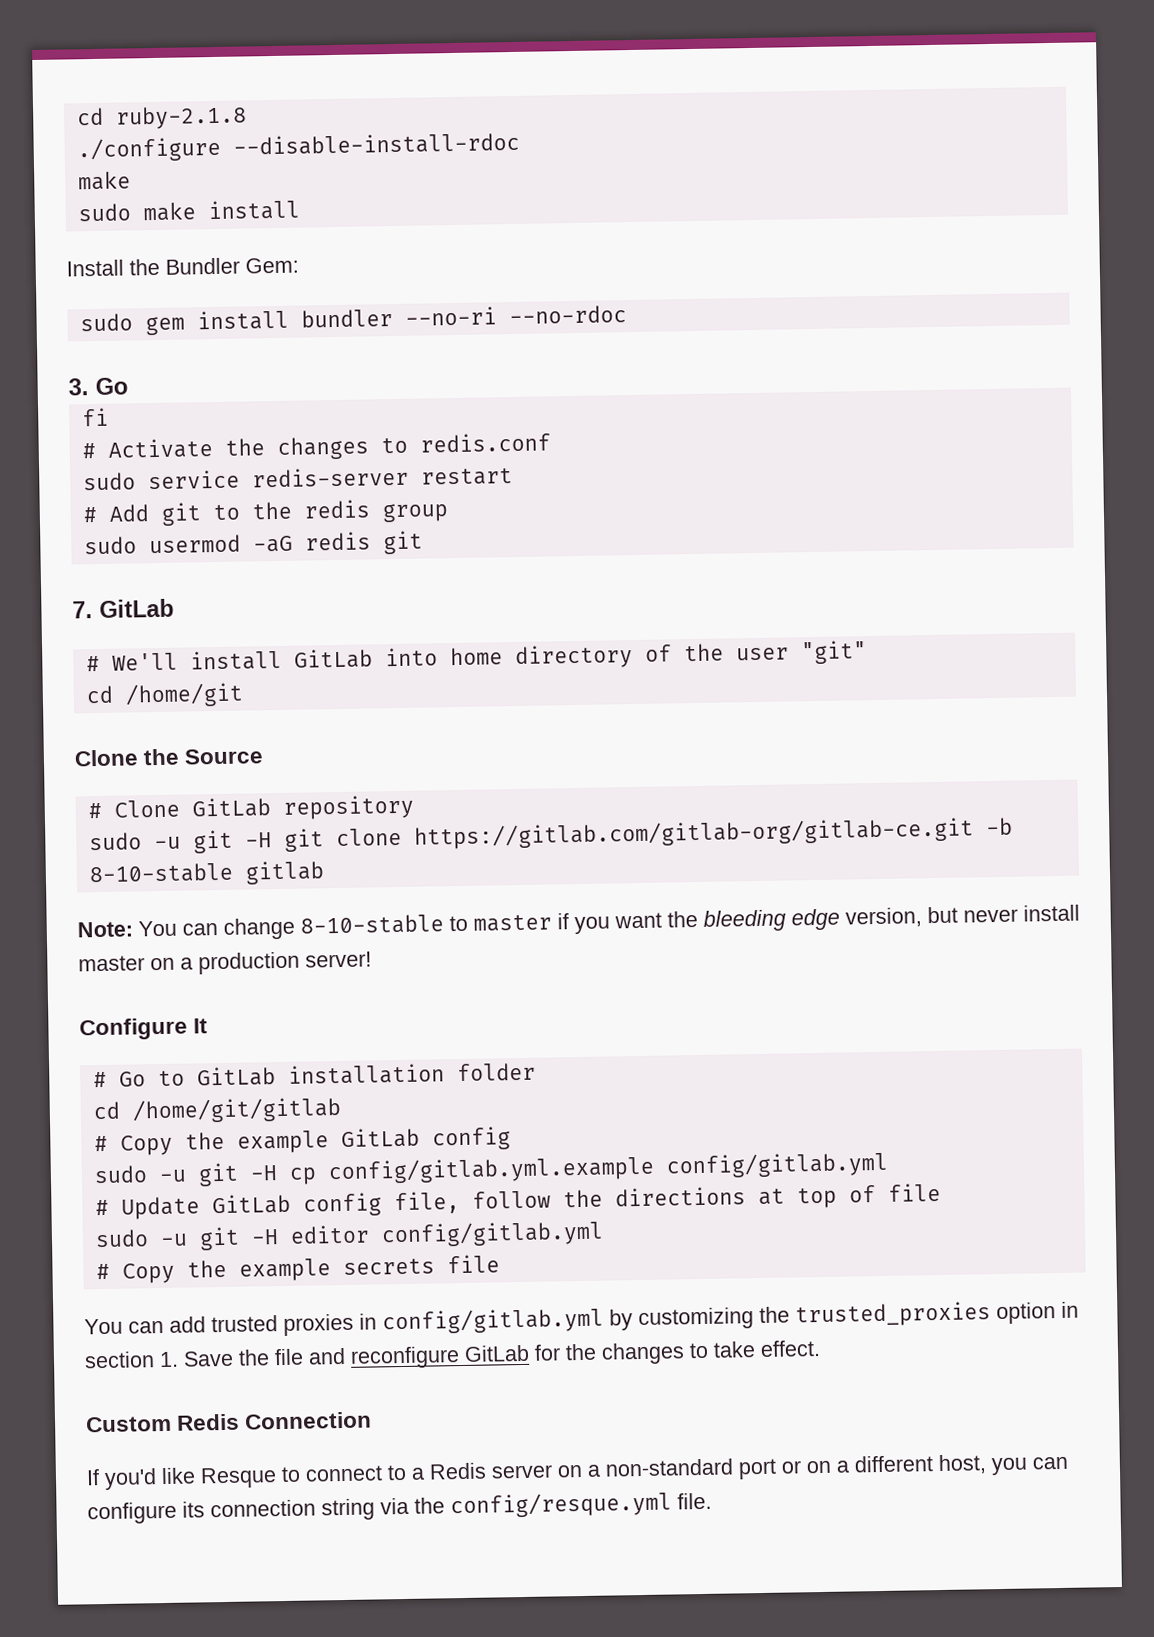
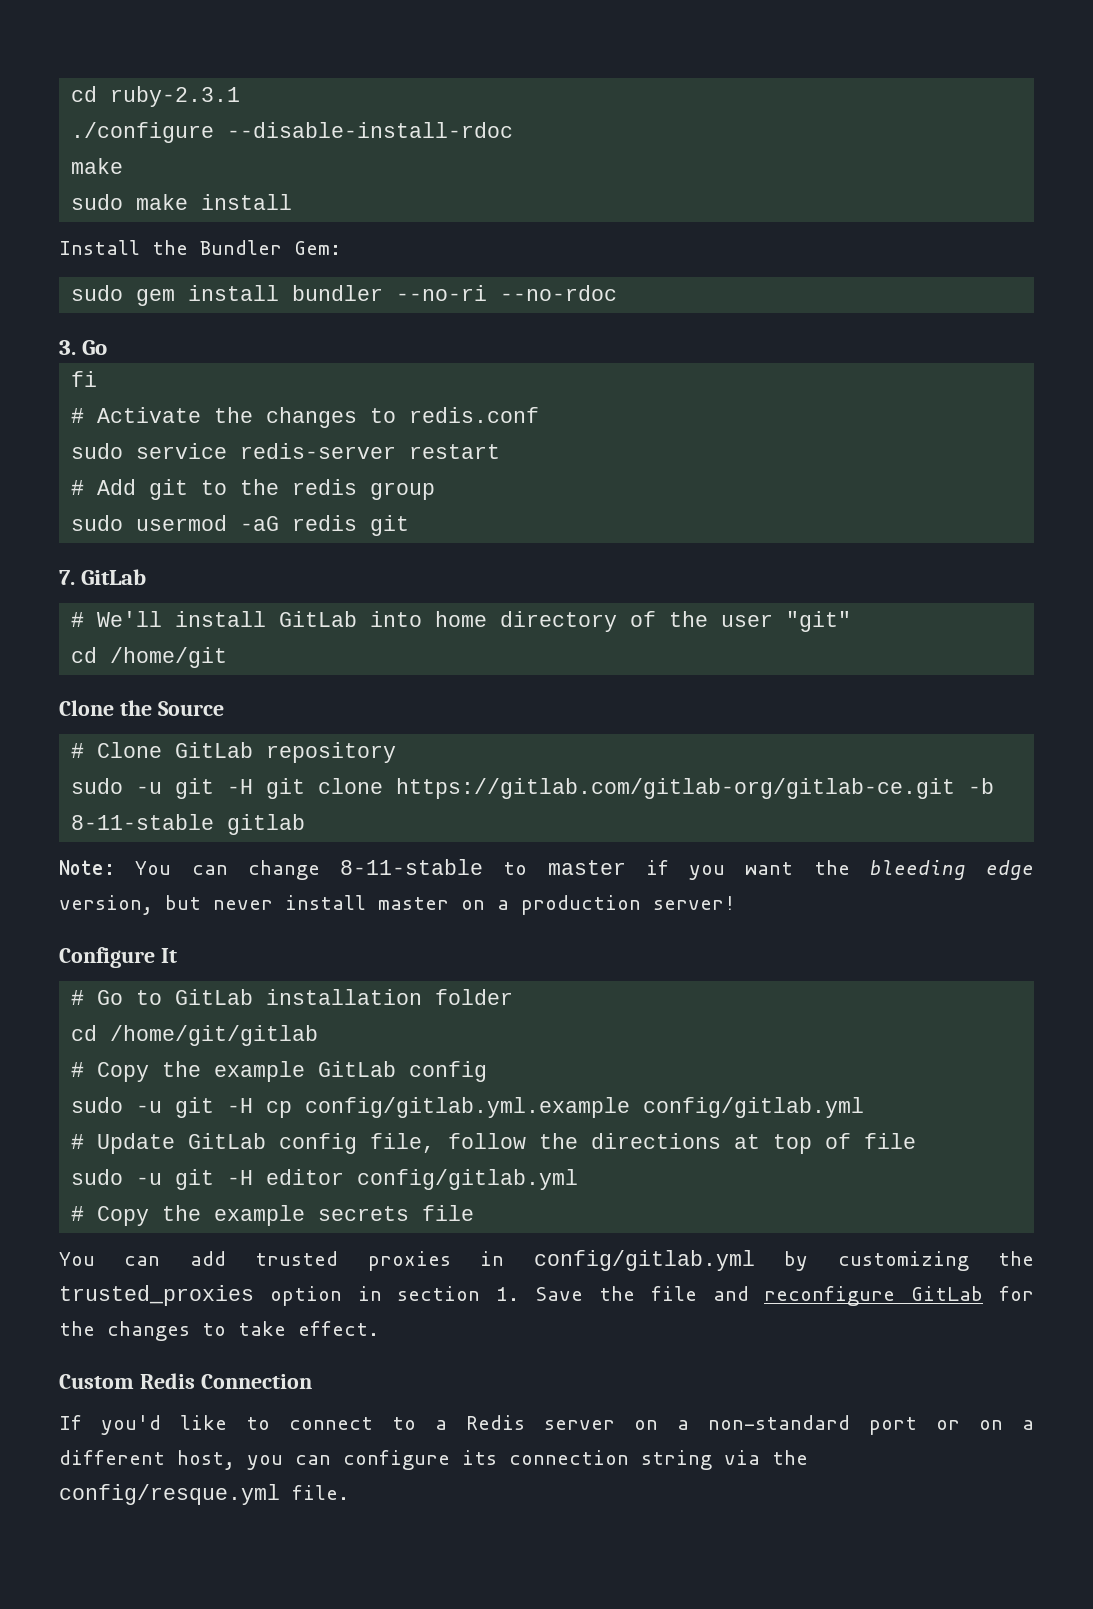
[76,105,247,130] cd ruby-2.1.8 -> [71,86,241,107] cd ruby-2.3.1
[88,862,233,884] 8-10-stable -> [71,814,215,830] 8-11-stable
[300,914,444,935] 8-10-stable -> [340,859,483,875] 8-11-stable
[200,1467,277,1489] Resque -> (227, 1422) none

